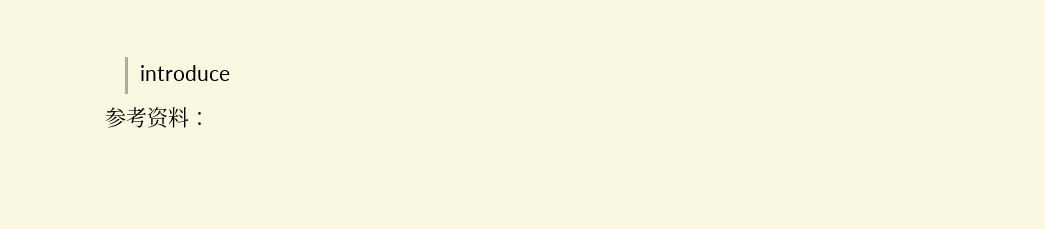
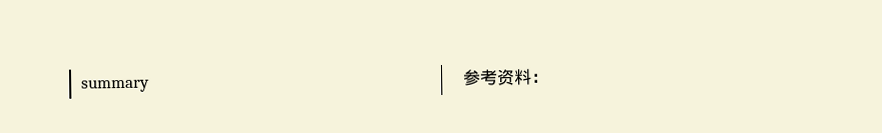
[139,65,230,81] introduce -> [80,78,150,93] summary

